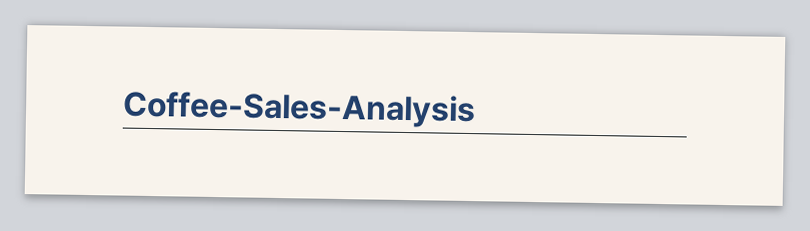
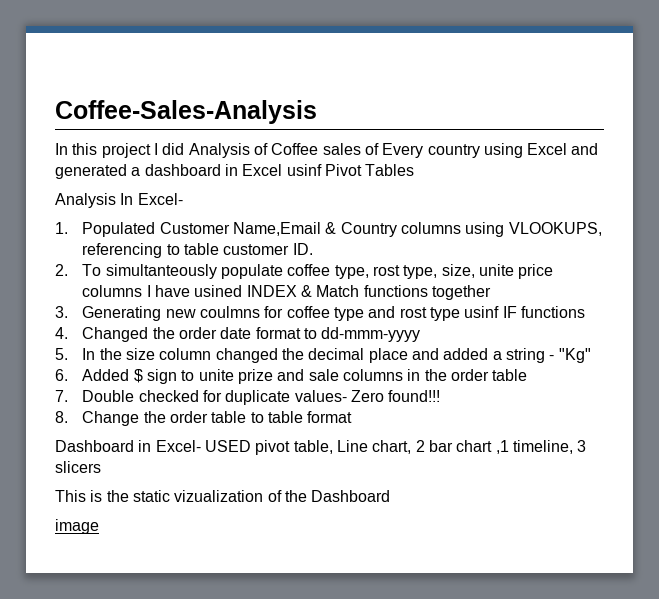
(476, 109) none -> [55,143,599,158] [55,164,415,179] [55,193,183,208] [55,222,602,237] [82,243,313,258] [55,264,554,279] [82,285,491,300] [55,306,585,321] [55,327,421,342] [55,348,591,363] [55,369,528,384] [55,390,441,405] [55,411,353,426] [55,440,587,455] [55,461,101,473] [55,490,391,502] [55,519,99,534] // In this project I did Analysis of Coffee sales of Every country using Excel and generated a dashboard in Excel usinf Pivot Tables // Analysis In Excel- // 1. Populated Customer Name,Email & Country columns using VLOOKUPS, referencing to table customer ID. // 2. To simultanteously populate coffee type, rost type, size, unite price columns I have usined INDEX & Match functions together // 3. Generating new coulmns for coffee type and rost type usinf IF functions // 4. Changed the order date format to dd-mmm-yyyy // 5. In the size column changed the decimal place and added a string - "Kg" // 6. Added $ sign to unite prize and sale columns in the order table // 7. Double checked for duplicate values- Zero found!!! // 8. Change the order table to table format // Dashboard in Excel- USED pivot table, Line chart, 2 bar chart ,1 timeline, 3 slicers // This is the static vizualization of the Dashboard // image

